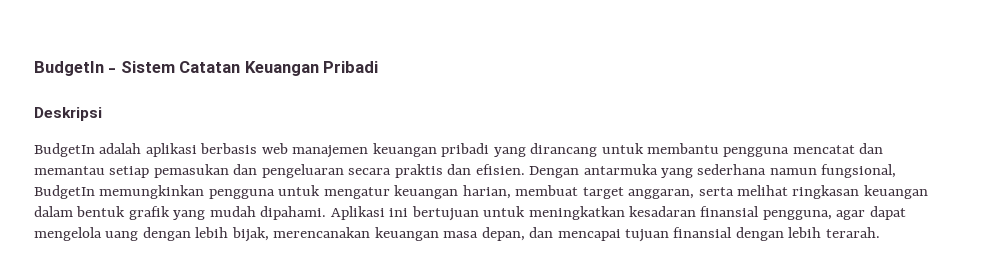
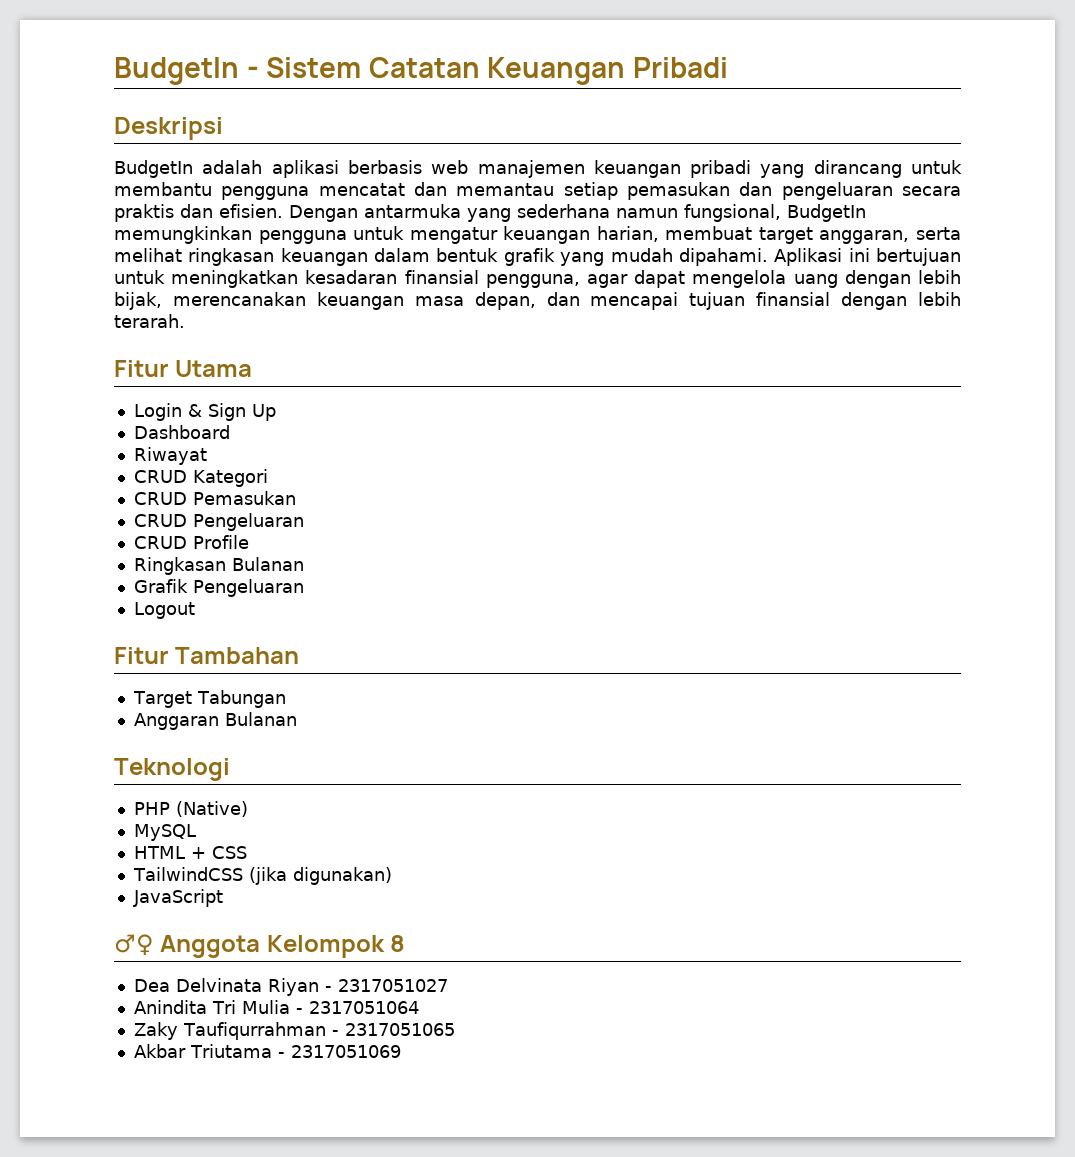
(880, 232) none -> [114,360,253,377] [133,403,276,421] [133,425,230,439] [133,447,207,465] [133,469,268,487] [133,491,296,505] [133,513,304,531] [133,535,249,549] [133,557,304,575] [133,579,304,597] [133,602,195,619] [114,647,300,664] [132,690,286,708] [133,712,297,730] [114,758,230,781] [133,801,248,817] [133,824,196,841] [133,846,247,859] [132,867,392,885] [132,889,223,907] [114,934,406,958] [133,978,448,996] [133,1000,419,1014] [133,1022,455,1040] [133,1044,401,1058] // Fitur Utama // Login & Sign Up // Dashboard // Riwayat // CRUD Kategori // CRUD Pemasukan // CRUD Pengeluaran // CRUD Profile // Ringkasan Bulanan // Grafik Pengeluaran // Logout // Fitur Tambahan // Target Tabungan // Anggaran Bulanan // Teknologi // PHP (Native) // MySQL // HTML + CSS // TailwindCSS (jika digunakan) // JavaScript // ♂♀ Anggota Kelompok 8 // Dea Delvinata Riyan - 2317051027 // Anindita Tri Mulia - 2317051064 // Zaky Taufiqurrahman - 2317051065 // Akbar Triutama - 2317051069

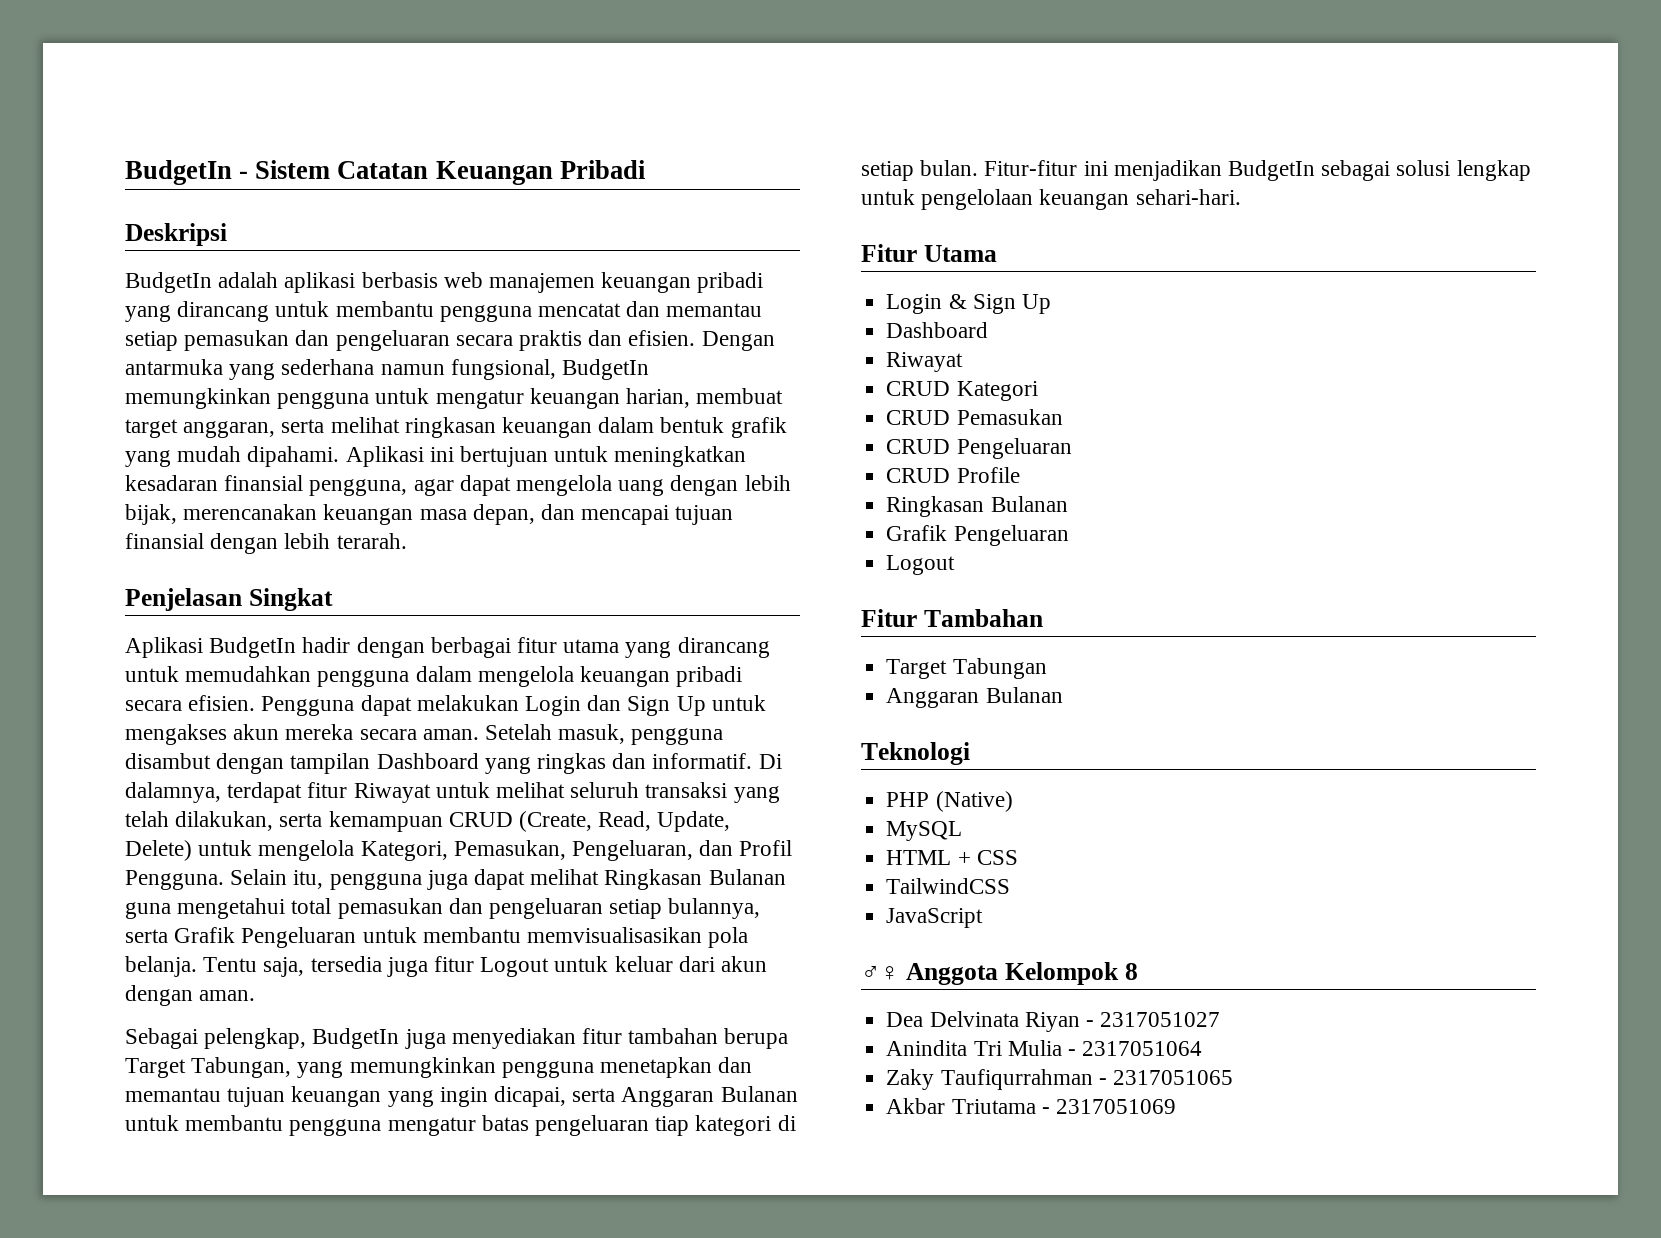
(185, 321) none -> [125,588,333,611] [125,637,770,658] [125,666,743,687] [125,695,766,716] [125,724,724,745] [125,753,782,774] [125,782,780,803] [125,811,731,832] [125,840,793,861] [125,869,786,890] [125,898,761,919] [125,927,749,948] [125,956,768,977] [125,985,256,1006] [125,1028,789,1049] [125,1057,753,1078] [125,1086,798,1107] [125,1115,796,1136] [861,160,1531,181] [861,189,1241,210] // Penjelasan Singkat // Aplikasi BudgetIn hadir dengan berbagai fitur utama yang dirancang untuk memudahkan pengguna dalam mengelola keuangan pribadi secara efisien. Pengguna dapat melakukan Login dan Sign Up untuk mengakses akun mereka secara aman. Setelah masuk, pengguna disambut dengan tampilan Dashboard yang ringkas dan informatif. Di dalamnya, terdapat fitur Riwayat untuk melihat seluruh transaksi yang telah dilakukan, serta kemampuan CRUD (Create, Read, Update, Delete) untuk mengelola Kategori, Pemasukan, Pengeluaran, dan Profil Pengguna. Selain itu, pengguna juga dapat melihat Ringkasan Bulanan guna mengetahui total pemasukan dan pengeluaran setiap bulannya, serta Grafik Pengeluaran untuk membantu memvisualisasikan pola belanja. Tentu saja, tersedia juga fitur Logout untuk keluar dari akun dengan aman. // Sebagai pelengkap, BudgetIn juga menyediakan fitur tambahan berupa Target Tabungan, yang memungkinkan pengguna menetapkan dan memantau tujuan keuangan yang ingin dicapai, serta Anggaran Bulanan untuk membantu pengguna mengatur batas pengeluaran tiap kategori di setiap bulan. Fitur-fitur ini menjadikan BudgetIn sebagai solusi lengkap untuk pengelolaan keuangan sehari-hari.
[248,867,392,885] (jika digunakan) -> (1011, 886) none

